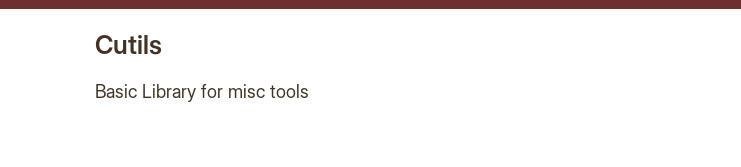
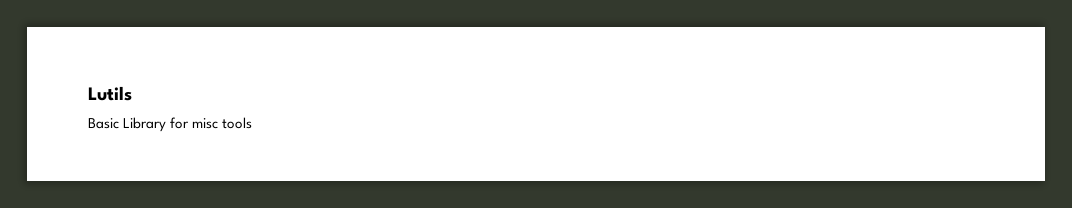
[95,35,162,55] Cutils -> [88,86,132,101] Lutils

